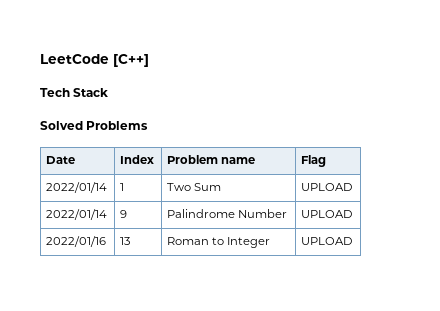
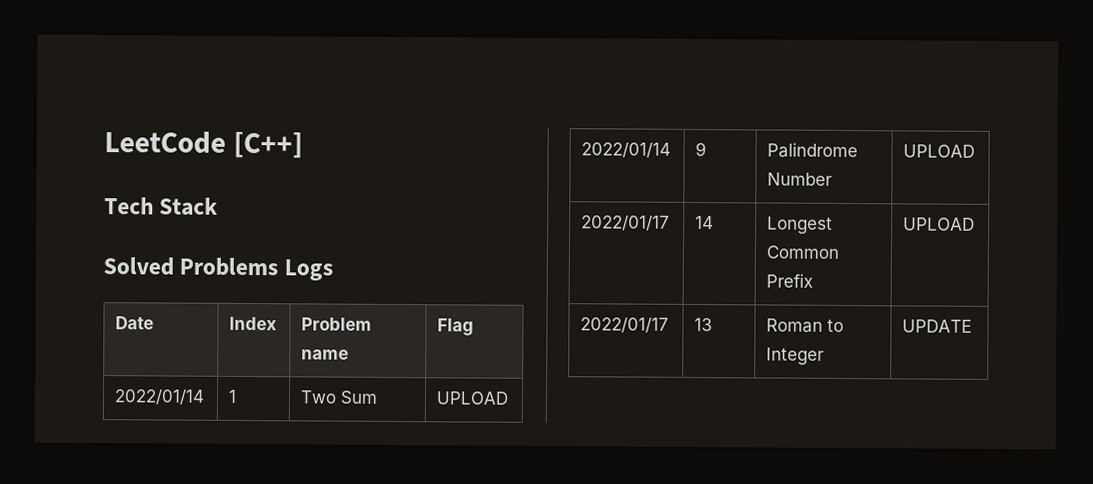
(149, 125) none -> [283,259,333,281] Logs
[46,236,107,247] 2022/01/16 -> [581,215,671,231] [695,215,715,230] [767,216,834,234] [766,245,840,259] [766,273,814,288] [903,217,976,231] [580,317,670,333] 2022/01/17 | 14 | Longest Common Prefix | UPLOAD // 2022/01/17
[301,237,354,245] UPLOAD -> [902,319,973,333] UPDATE

